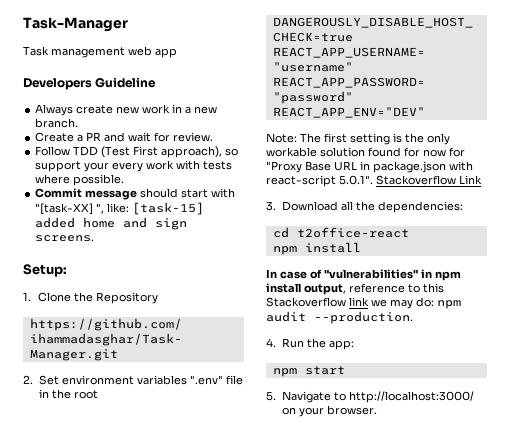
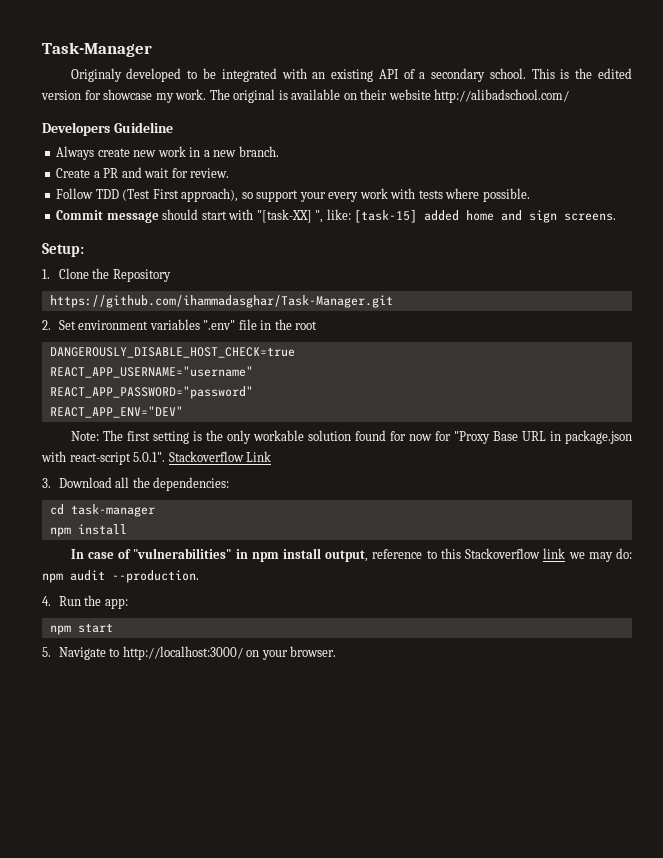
[23,46,177,58] Task management web app -> [70,68,633,82] [41,89,570,103] Originaly developed to be integrated with an existing API of a secondary school. This is the edited version for showcase my work. The original is available on their website http://alibadschool.com/
[296,227,409,238] t2office-react -> [70,504,155,517] task-manager

